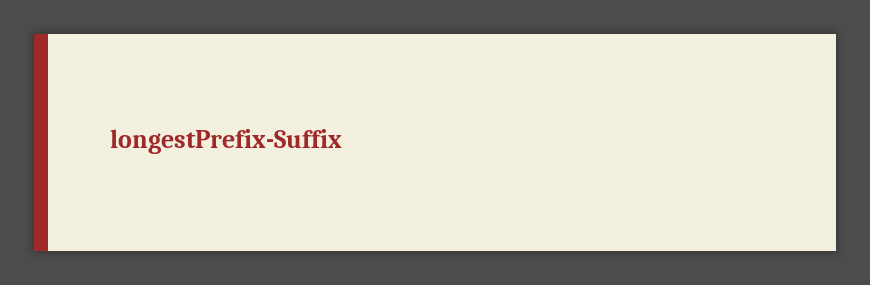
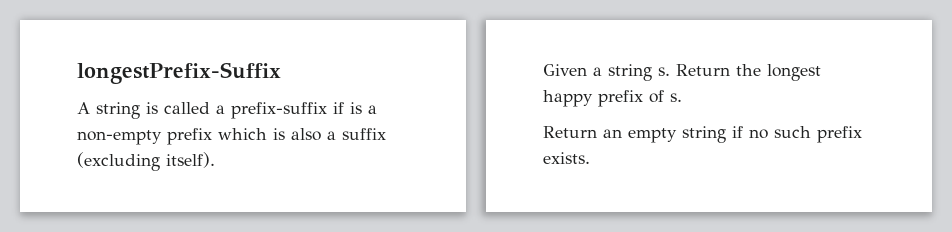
(342, 141) none -> [77,102,377,119] [77,128,386,145] [77,152,215,171] [543,64,821,81] [543,90,682,107] [543,126,862,143] [543,152,590,164] // A string is called a prefix-suffix if is a non-empty prefix which is also a suffix (excluding itself). // Given a string s. Return the longest happy prefix of s. // Return an empty string if no such prefix exists.

